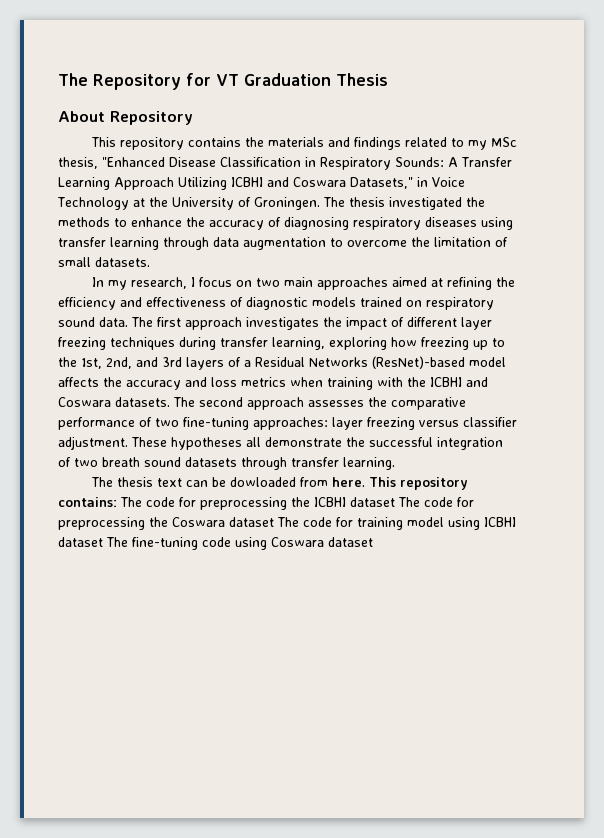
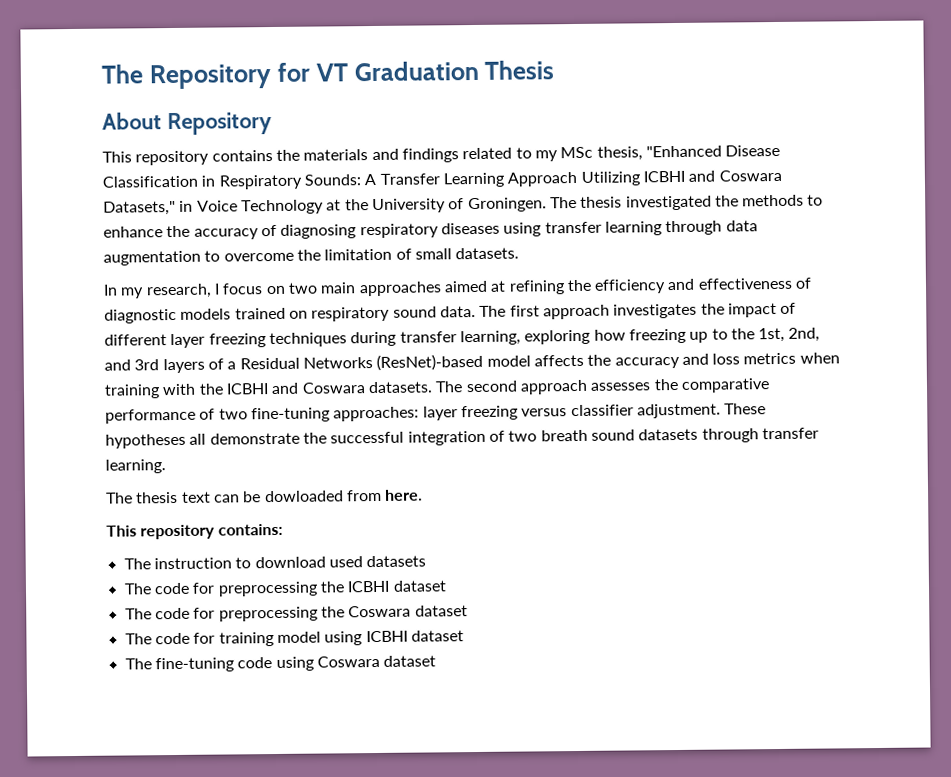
(365, 482) none -> (424, 495) //
(117, 502) none -> [123,555,427,570] // The instruction to download used datasets //
(395, 502) none -> (447, 586) //
(274, 522) none -> (468, 611) //
(103, 542) none -> (464, 636) //

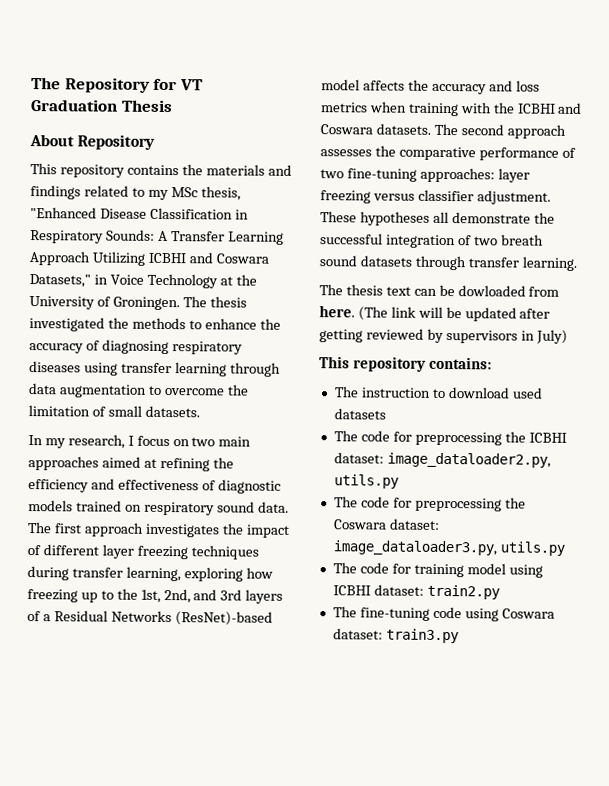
(424, 495) none -> [357,306,551,322] [319,328,568,344] (The link will be updated after getting reviewed by supervisors in July)
[392,580,447,592] dataset -> [333,452,551,468] [333,474,399,489] dataset: image_dataloader2.py, utils.py
[414,605,468,617] dataset -> [389,518,440,530] [332,540,565,556] dataset: image_dataloader3.py, utils.py
[410,630,464,642] dataset -> [373,584,500,600] dataset: train2.py
[383,655,437,667] dataset -> [332,628,459,644] dataset: train3.py

